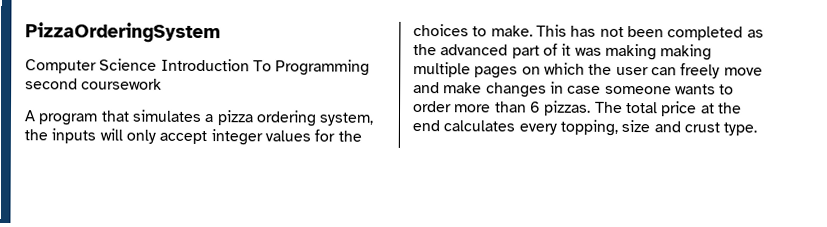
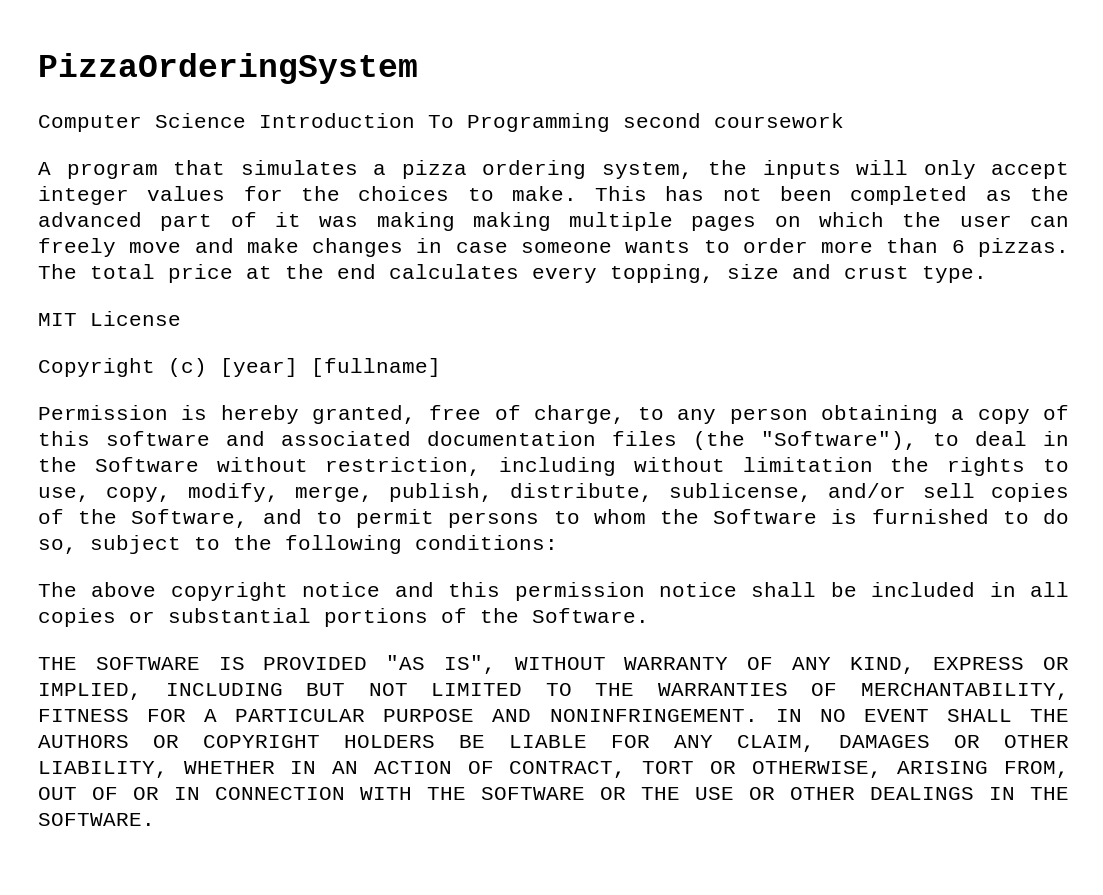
(758, 129) none -> [38,311,181,326] [38,358,441,377] [38,405,1069,424] [38,431,1069,450] [38,457,1070,476] [38,483,1069,502] [38,509,1069,528] [38,535,558,554] [38,582,1069,601] [38,608,649,627] [38,655,1069,674] [38,683,1069,700] [38,709,1069,722] [38,735,1069,752] [38,761,1070,778] [38,787,1069,800] [38,813,155,826] // MIT License // Copyright (c) [year] [fullname] // Permission is hereby granted, free of charge, to any person obtaining a copy of this software and associated documentation files (the "Software"), to deal in the Software without restriction, including without limitation the rights to use, copy, modify, merge, publish, distribute, sublicense, and/or sell copies of the Software, and to permit persons to whom the Software is furnished to do so, subject to the following conditions: // The above copyright notice and this permission notice shall be included in all copies or substantial portions of the Software. // THE SOFTWARE IS PROVIDED "AS IS", WITHOUT WARRANTY OF ANY KIND, EXPRESS OR IMPLIED, INCLUDING BUT NOT LIMITED TO THE WARRANTIES OF MERCHANTABILITY, FITNESS FOR A PARTICULAR PURPOSE AND NONINFRINGEMENT. IN NO EVENT SHALL THE AUTHORS OR COPYRIGHT HOLDERS BE LIABLE FOR ANY CLAIM, DAMAGES OR OTHER LIABILITY, WHETHER IN AN ACTION OF CONTRACT, TORT OR OTHERWISE, ARISING FROM, OUT OF OR IN CONNECTION WITH THE SOFTWARE OR THE USE OR OTHER DEALINGS IN THE SOFTWARE.

